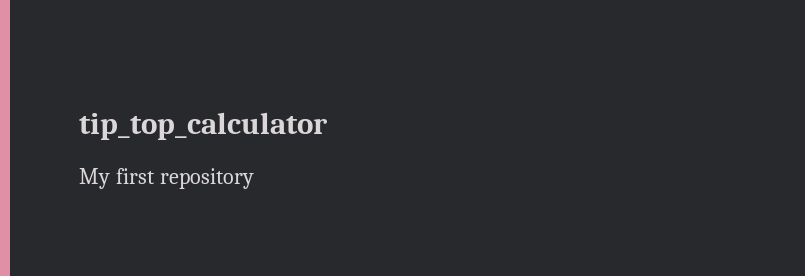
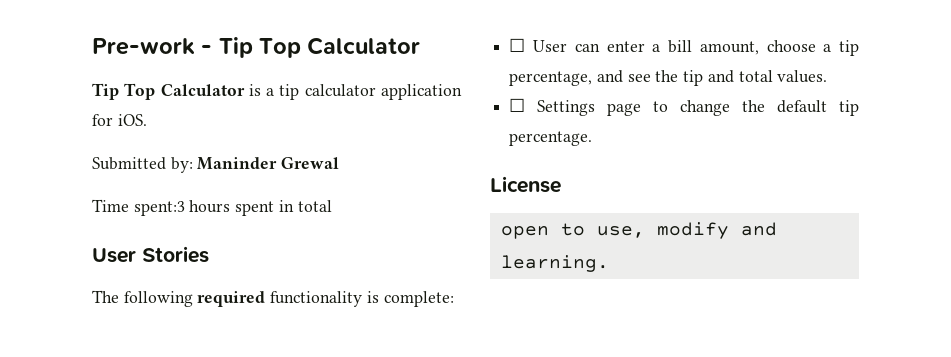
[79,112,328,140] [79,168,254,189] tip_top_calculator // My first repository -> [92,37,421,58] [92,83,462,100] [92,114,147,126] [92,157,340,173] [92,199,332,216] [92,246,209,263] [92,290,454,307] [509,38,859,56] [509,70,828,86] [509,98,859,116] [509,131,593,146] [490,176,561,193] [500,222,777,239] [500,255,609,272] Pre-work - Tip Top Calculator // Tip Top Calculator is a tip calculator application for iOS. // Submitted by: Maninder Grewal // Time spent:3 hours spent in total // User Stories // The following required functionality is complete: // ☐ User can enter a bill amount, choose a tip percentage, and see the tip and total values. // ☐ Settings page to change the default tip percentage. // License // open to use, modify and learning.

